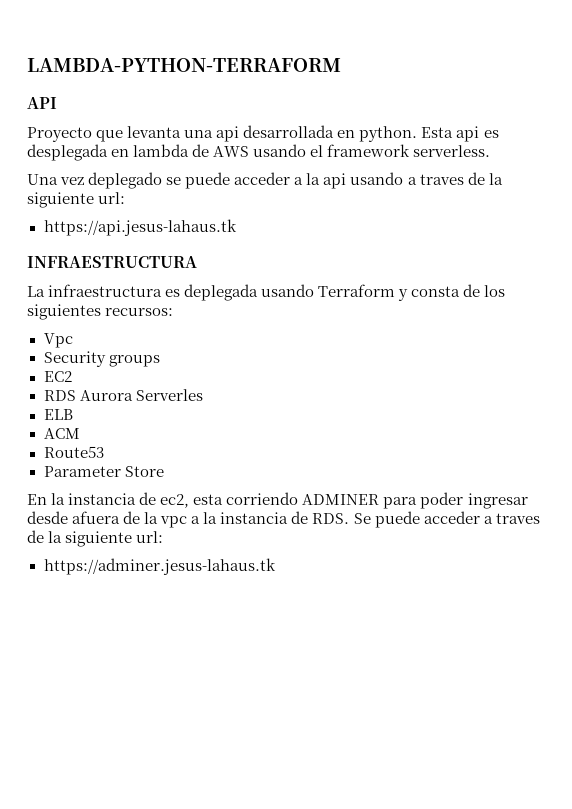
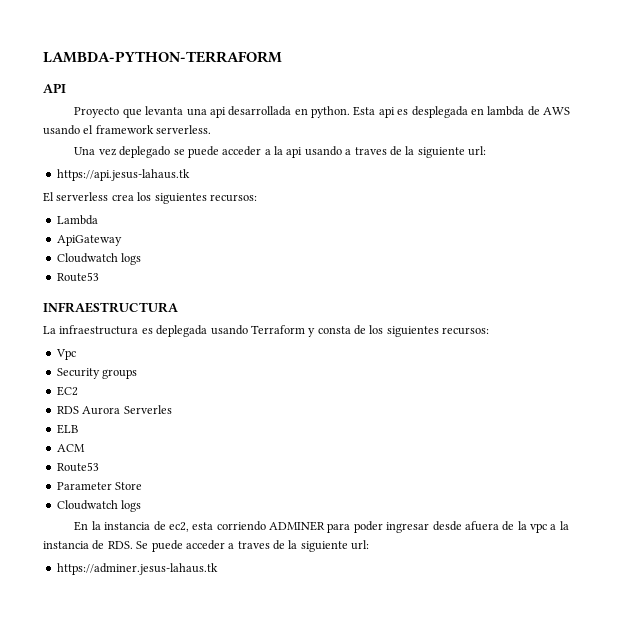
(237, 227) none -> [43,192,257,204] [56,215,98,225] [56,235,122,246] [56,253,142,265] [56,272,99,282] // El serverless crea los siguientes recursos: // Lambda // ApiGateway // Cloudwatch logs // Route53
(164, 471) none -> [56,500,142,512] // Cloudwatch logs

